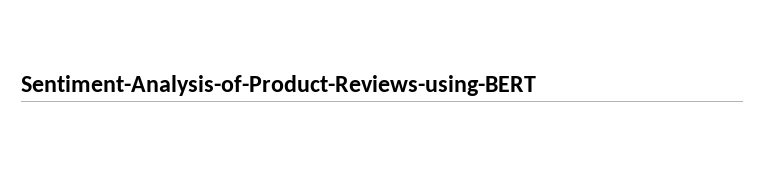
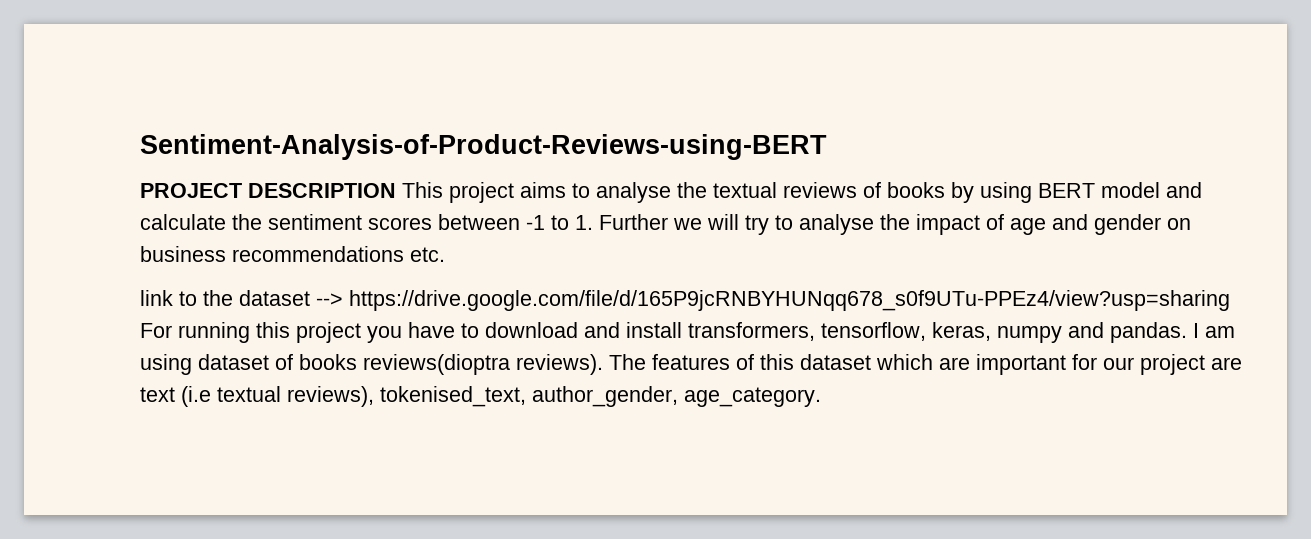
(536, 85) none -> [140,182,1202,203] [140,214,1191,235] [140,246,445,262] [140,290,1230,311] [140,322,1235,343] [140,354,1242,375] [140,386,821,407] // PROJECT DESCRIPTION This project aims to analyse the textual reviews of books by using BERT model and calculate the sentiment scores between -1 to 1. Further we will try to analyse the impact of age and gender on business recommendations etc. // link to the dataset --> https://drive.google.com/file/d/165P9jcRNBYHUNqq678_s0f9UTu-PPEz4/view?usp=sharing For running this project you have to download and install transformers, tensorflow, keras, numpy and pandas. I am using dataset of books reviews(dioptra reviews). The features of this dataset which are important for our project are text (i.e textual reviews), tokenised_text, author_gender, age_category.

